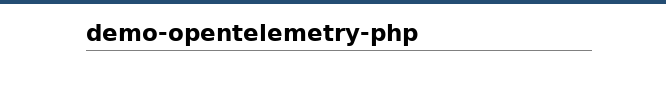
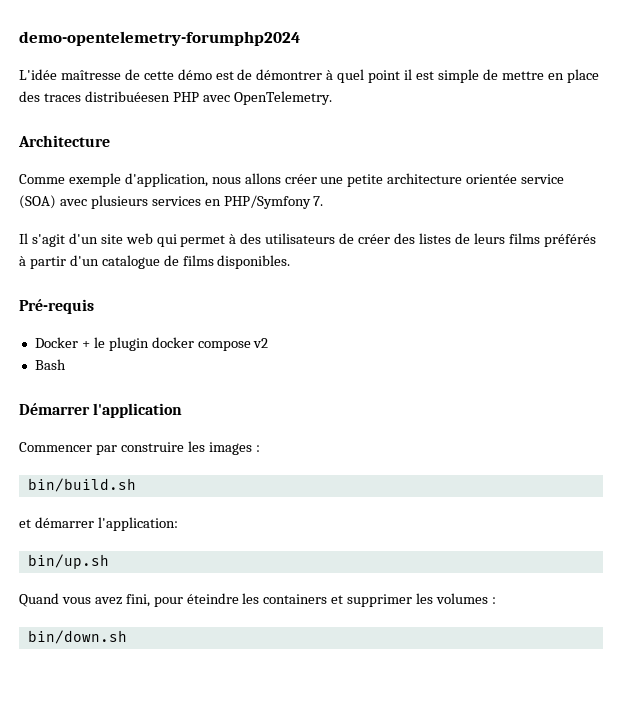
[86,24,418,46] demo-opentelemetry-php -> [19,31,300,46] [19,69,599,83] [19,91,332,105] [18,135,110,147] [19,173,565,187] [19,195,324,209] [19,233,596,247] [19,255,291,269] [19,299,94,314] [34,337,269,351] [34,359,66,370] [19,403,183,418] [19,441,260,455] [27,478,136,492] [19,517,178,531] [27,554,109,569] [19,593,496,607] [27,630,127,644] demo-opentelemetry-forumphp2024 // L'idée maîtresse de cette démo est de démontrer à quel point il est simple de mettre en place des traces distribuéesen PHP avec OpenTelemetry. // Architecture // Comme exemple d'application, nous allons créer une petite architecture orientée service (SOA) avec plusieurs services en PHP/Symfony 7. // Il s'agit d'un site web qui permet à des utilisateurs de créer des listes de leurs films préférés à partir d'un catalogue de films disponibles. // Pré-requis // Docker + le plugin docker compose v2 // Bash // Démarrer l'application // Commencer par construire les images : // bin/build.sh // et démarrer l'application: // bin/up.sh // Quand vous avez fini, pour éteindre les containers et supprimer les volumes : // bin/down.sh

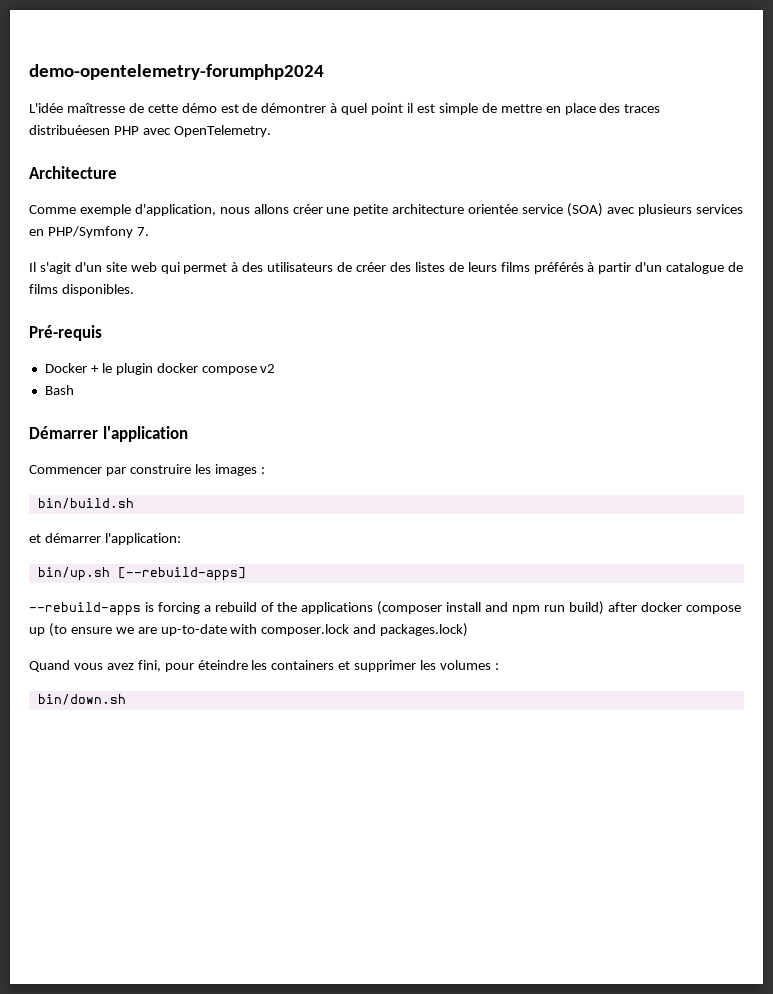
(109, 561) none -> [117,567,246,581] [29,601,741,616] [29,623,469,637] [--rebuild-apps] // --rebuild-apps is forcing a rebuild of the applications (composer install and npm run build) after docker compose up (to ensure we are up-to-date with composer.lock and packages.lock)

